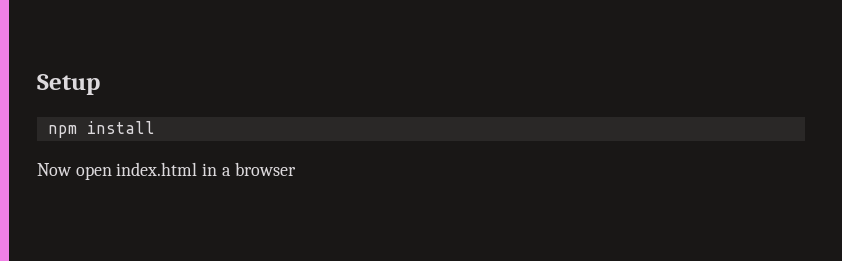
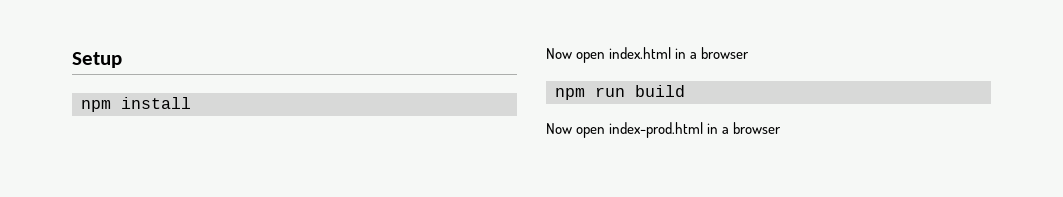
(296, 169) none -> [555,85,685,100] [546,122,782,138] // npm run build // Now open index-prod.html in a browser

